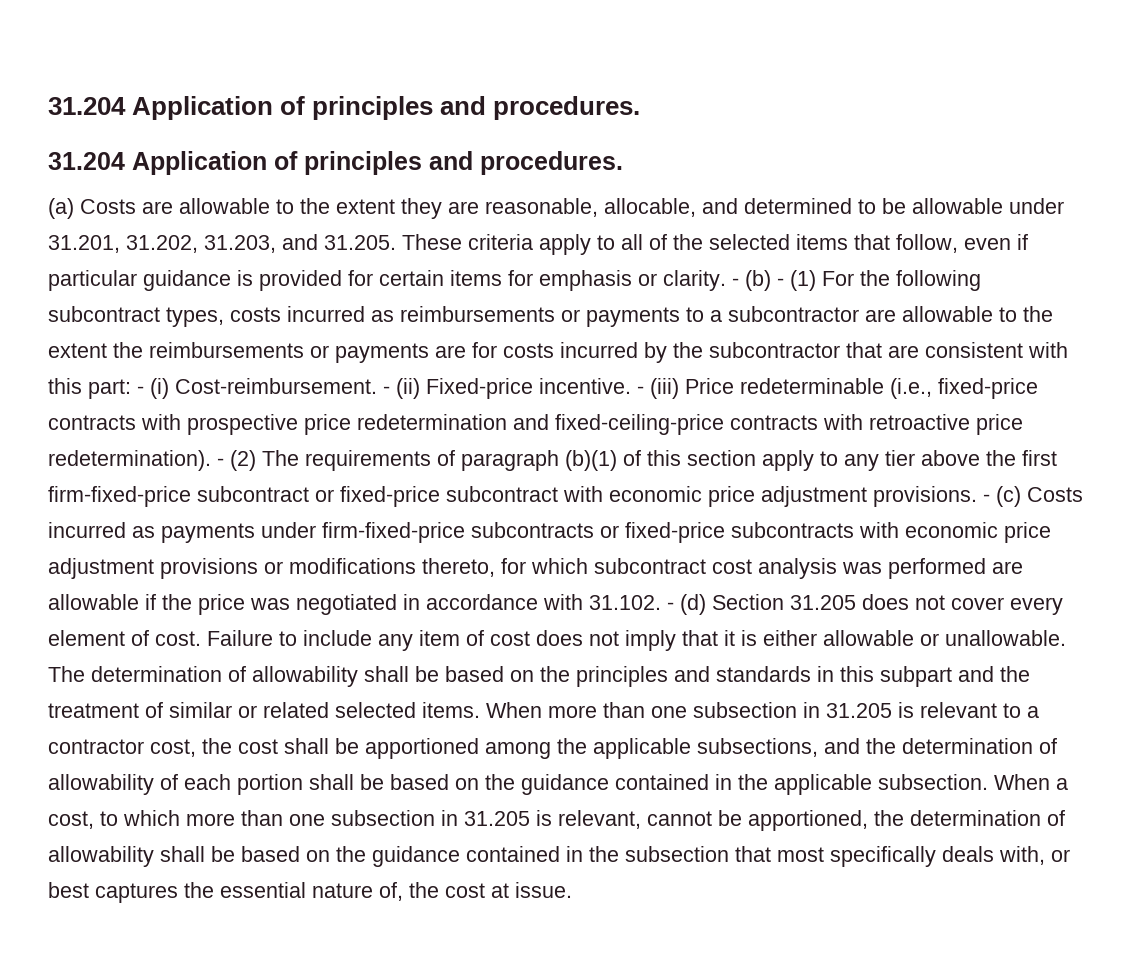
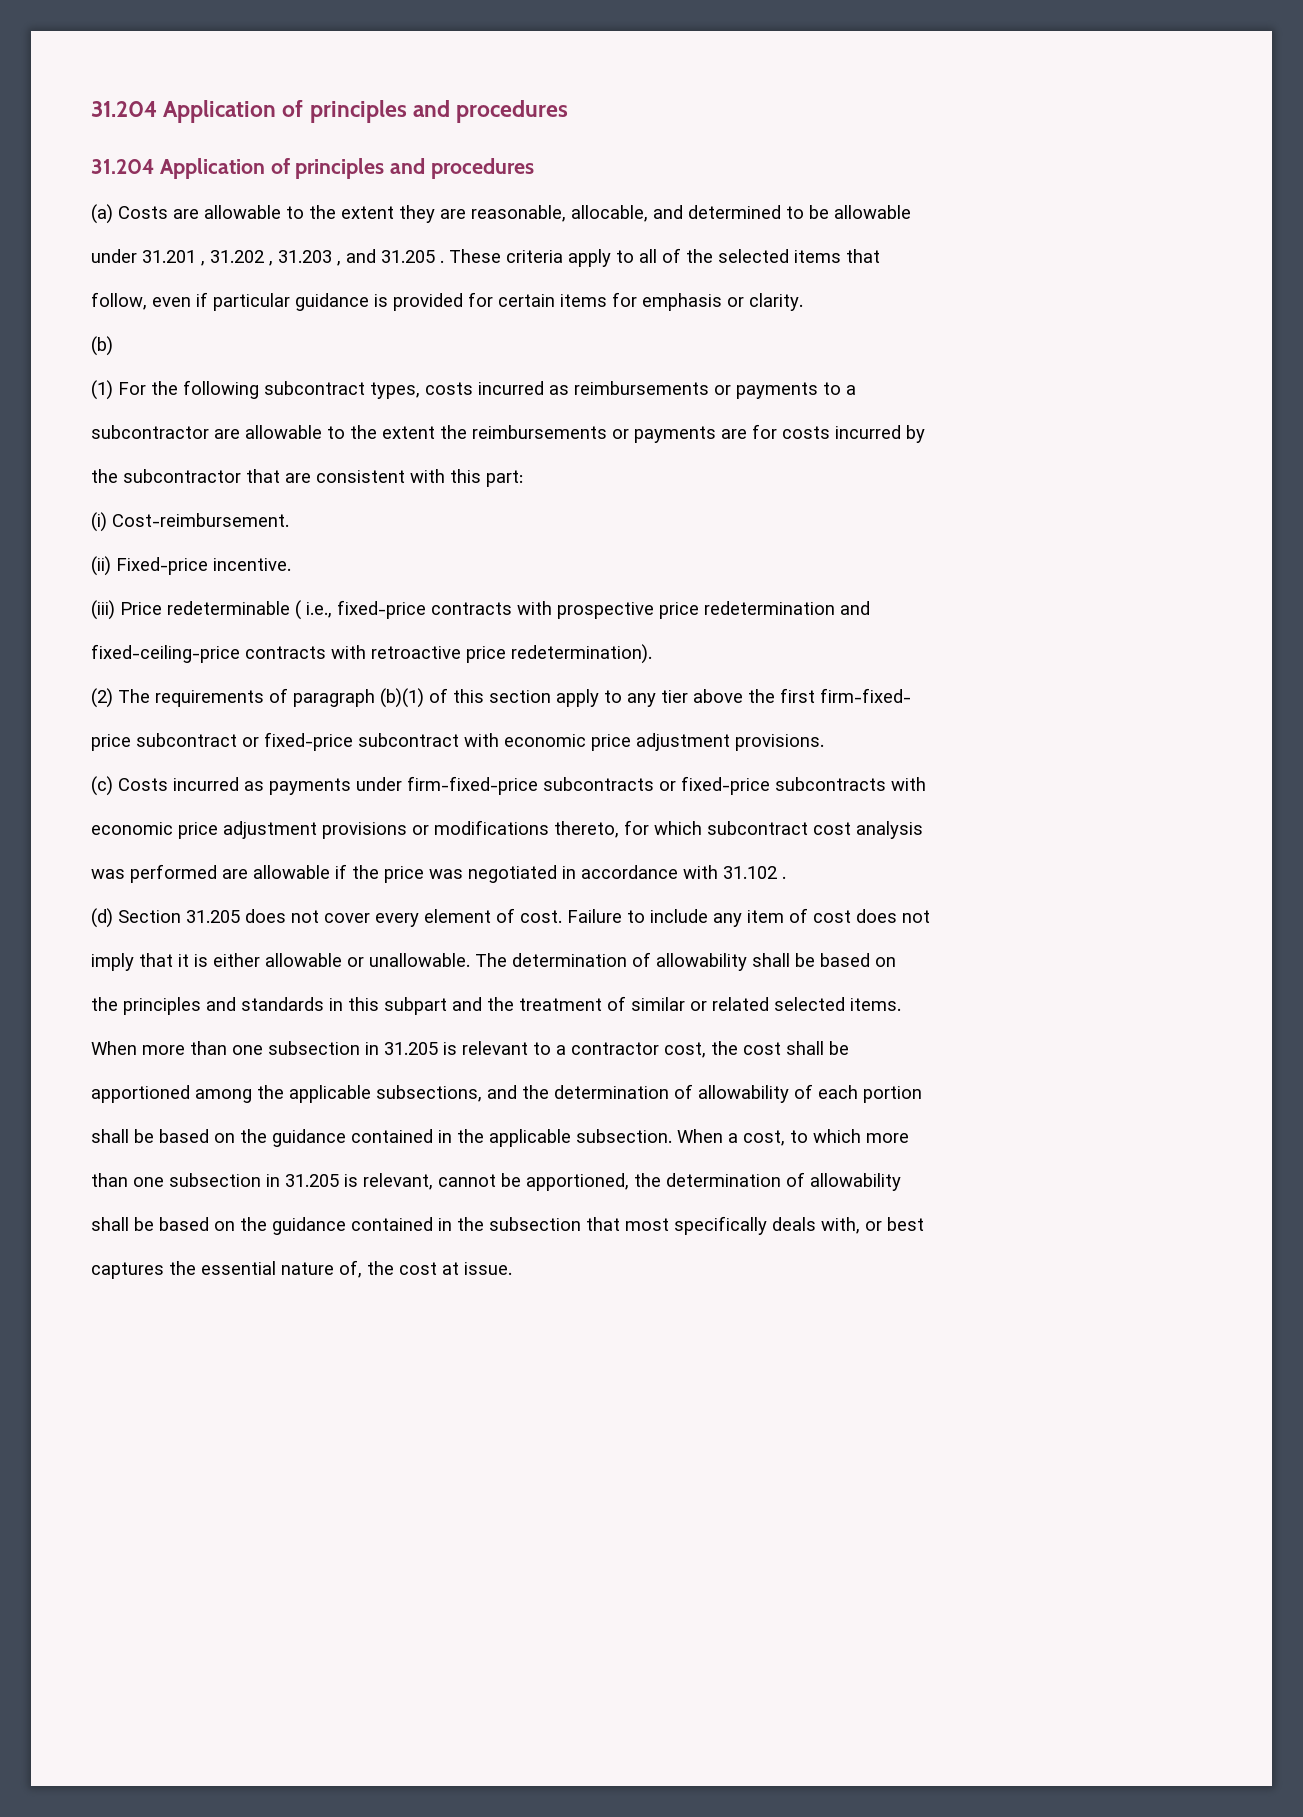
[48,96,641,120] [48,151,623,175] 31.204 Application of principles and procedures. // 31.204 Application of principles and procedures. -> [91,100,569,123] [91,158,535,179] 31.204 Application of principles and procedures // 31.204 Application of principles and procedures
[1009,198,1064,214] [48,234,396,253] under 31.201, 31.202, 31.203, and 31.205. -> [91,249,444,266] // under 31.201 , 31.202 , 31.203 , and 31.205 .
(890, 242) none -> (880, 256) //
[732,278,739,286] - -> (803, 302) //
[777,278,784,286] - -> (113, 346) //
(722, 316) none -> (856, 390) //
(667, 352) none -> (925, 434) //
[137,386,144,394] - -> (523, 478) //
[383,386,390,394] - -> (289, 520) //
[637,386,644,394] - -> (291, 564) //
[890,378,932,399] (i.e., -> [295,600,332,620] ( i.e.,
(549, 422) none -> (870, 608) //
[217,458,224,466] - -> (652, 654) //
[48,486,191,507] firm-fixed-price -> [820,688,911,703] [91,734,131,751] firm-fixed- // price
[983,494,990,502] - -> (824, 742) //
(899, 530) none -> (926, 784) //
(837, 568) none -> (923, 830) //
[589,595,674,610] 31.102. - -> [723,866,786,879] 31.102 . //
(619, 638) none -> (930, 916) //
(534, 676) none -> (896, 962) //
(480, 710) none -> (901, 1004) //
(359, 746) none -> (849, 1048) //
(303, 784) none -> (922, 1094) //
(235, 819) none -> (909, 1138) //
(154, 856) none -> (901, 1182) //
(89, 890) none -> (924, 1224) //

